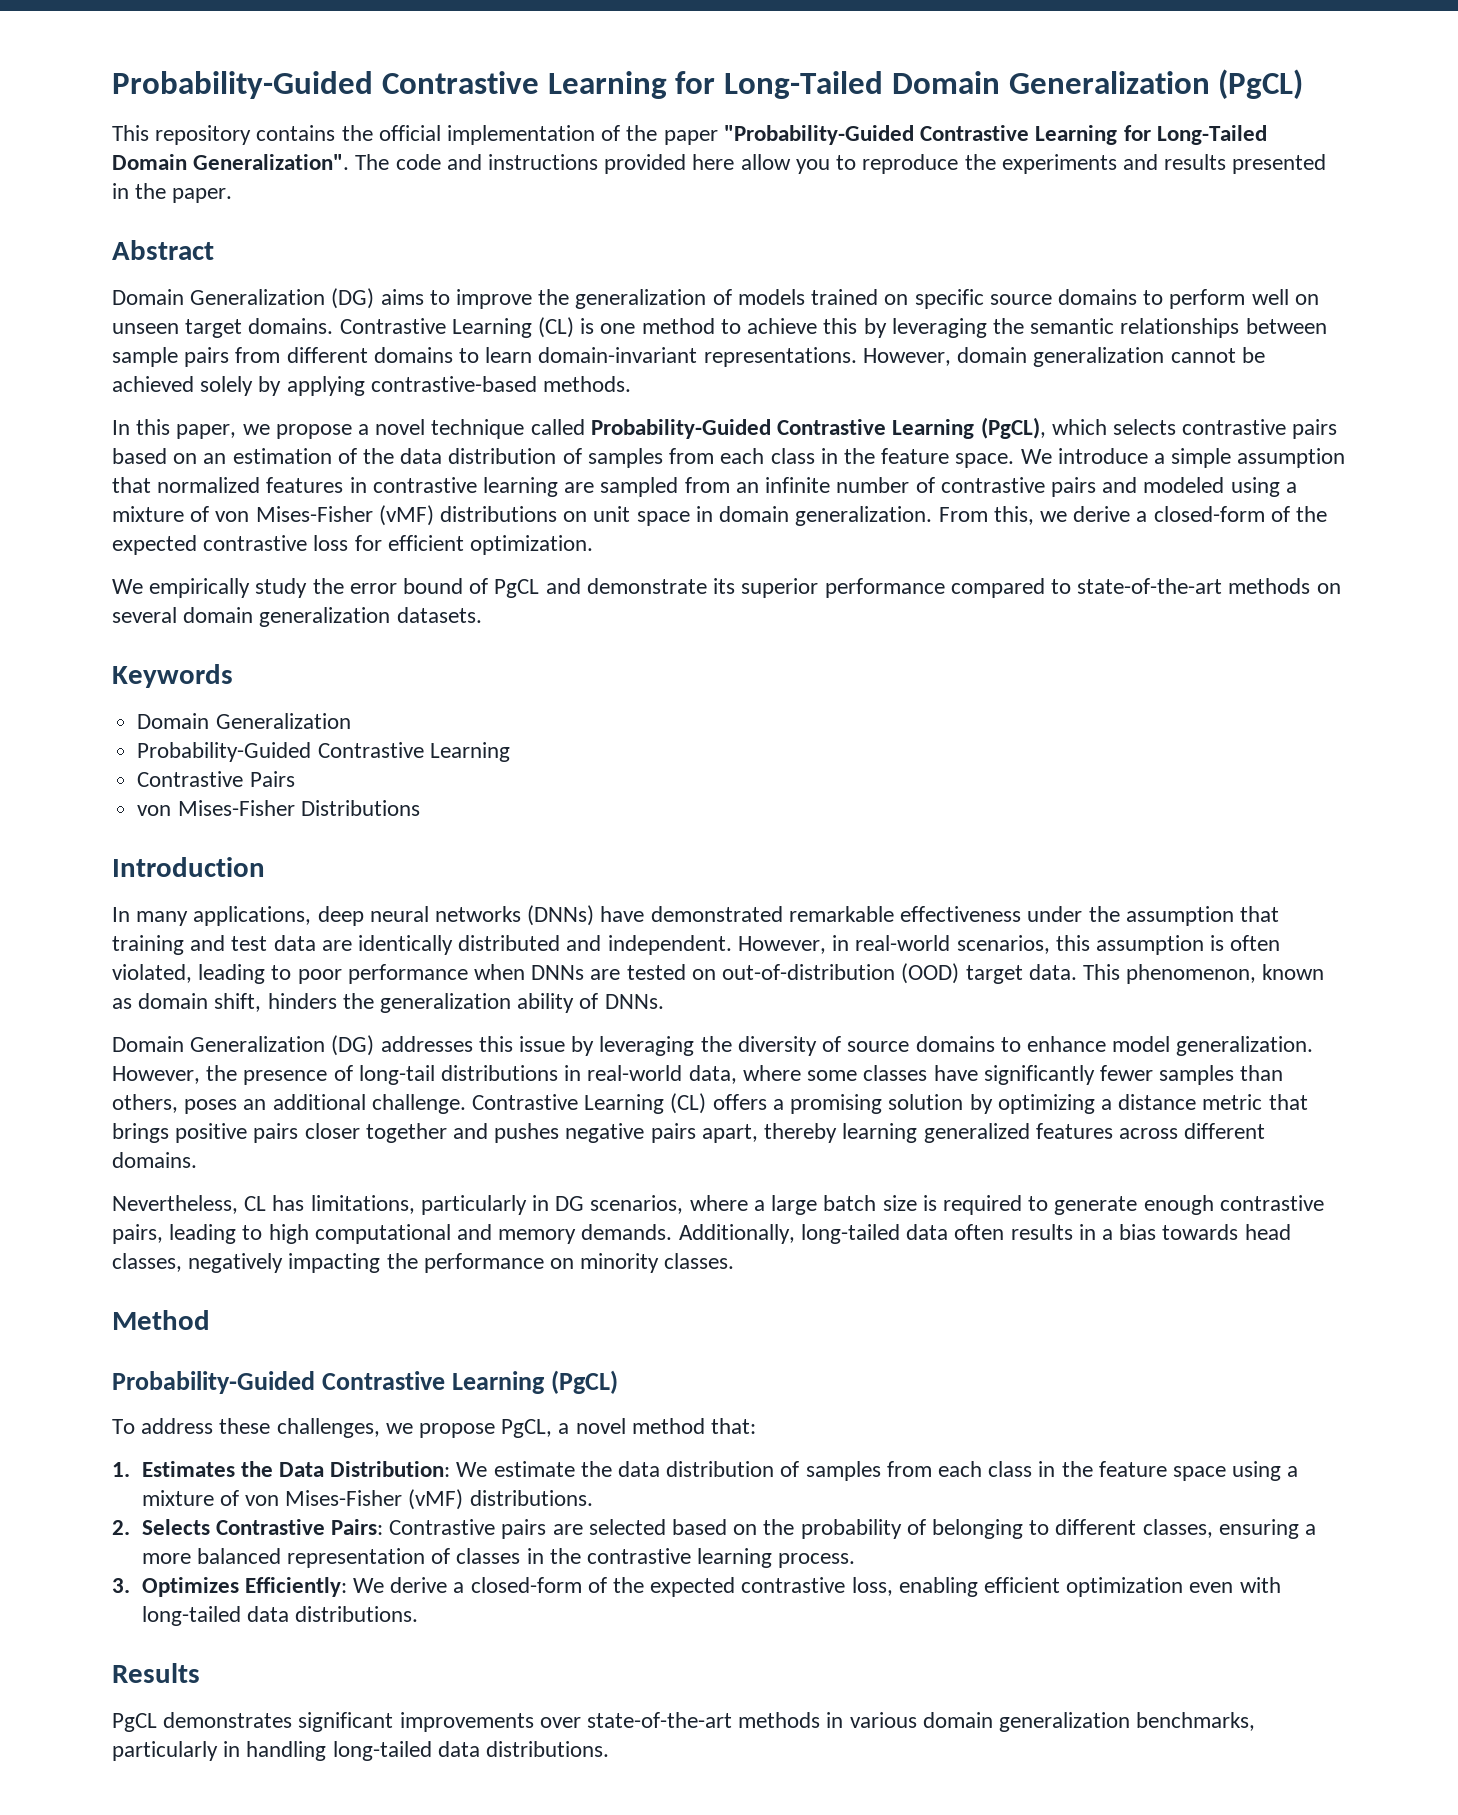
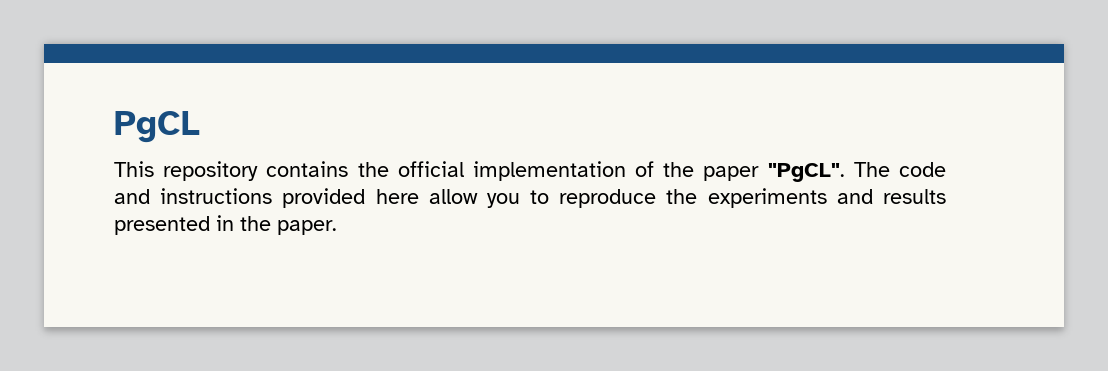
[112,69,1304,99] Probability-Guided Contrastive Learning for Long-Tailed Domain Generalization (PgCL) -> [114,111,200,143] PgCL
[723,125,1267,145] [112,154,350,170] "Probability-Guided Contrastive Learning for Long-Tailed Domain Generalization". -> [767,163,845,182] "PgCL".
[112,240,214,260] [112,288,1319,309] [112,317,1327,338] [112,347,1265,367] [112,376,632,396] [112,417,1338,439] [112,448,1346,468] [112,477,1297,497] [112,505,1327,526] [112,535,594,555] [112,578,1341,598] [112,607,482,627] [112,664,233,688] [137,713,351,729] [137,742,510,762] [137,771,295,787] [137,800,420,816] [112,857,265,877] [112,905,1279,926] [112,935,1281,955] [112,963,1325,984] [112,993,664,1013] [112,1035,1314,1056] [112,1065,1284,1085] [112,1093,1308,1114] [112,1123,1266,1143] [112,1152,197,1168] [112,1195,1324,1215] [112,1224,1291,1244] [112,1253,735,1273] [112,1310,210,1330] [112,1370,619,1394] [112,1418,757,1438] [112,1461,1299,1481] [141,1489,593,1510] [112,1519,1317,1539] [141,1548,856,1568] [112,1577,1281,1597] [141,1606,418,1626] [112,1663,200,1683] [112,1712,1256,1732] [112,1741,610,1761] // Abstract // Domain Generalization (DG) aims to improve the generalization of models trained on specific source domains to perform well on unseen target domains. Contrastive Learning (CL) is one method to achieve this by leveraging the semantic relationships between sample pairs from different domains to learn domain-invariant representations. However, domain generalization cannot be achieved solely by applying contrastive-based methods. // In this paper, we propose a novel technique called Probability-Guided Contrastive Learning (PgCL), which selects contrastive pairs based on an estimation of the data distribution of samples from each class in the feature space. We introduce a simple assumption that normalized features in contrastive learning are sampled from an infinite number of contrastive pairs and modeled using a mixture of von Mises-Fisher (vMF) distributions on unit space in domain generalization. From this, we derive a closed-form of the expected contrastive loss for efficient optimization. // We empirically study the error bound of PgCL and demonstrate its superior performance compared to state-of-the-art methods on several domain generalization datasets. // Keywords // Domain Generalization // Probability-Guided Contrastive Learning // Contrastive Pairs // von Mises-Fisher Distributions // Introduction // In many applications, deep neural networks (DNNs) have demonstrated remarkable effectiveness under the assumption that training and test data are identically distributed and independent. However, in real-world scenarios, this assumption is often violated, leading to poor performance when DNNs are tested on out-of-distribution (OOD) target data. This phenomenon, known as domain shift, hinders the generalization ability of DNNs. // Domain Generalization (DG) addresses this issue by leveraging the diversity of source domains to enhance model generalization. However, the presence of long-tail distributions in real-world data, where some classes have significantly fewer samples than others, poses an additional challenge. Contrastive Learning (CL) offers a promising solution by optimizing a distance metric that brings positive pairs closer together and pushes negative pairs apart, thereby learning generalized features across different domains. // Nevertheless, CL has limitations, particularly in DG scenarios, where a large batch size is required to generate enough contrastive pairs, leading to high computational and memory demands. Additionally, long-tailed data often results in a bias towards head classes, negatively impacting the performance on minority classes. // Method // Probability-Guided Contrastive Learning (PgCL) // To address these challenges, we propose PgCL, a novel method that: // 1. Estimates the Data Distribution: We estimate the data distribution of samples from each class in the feature space using a mixture of von Mises-Fisher (vMF) distributions. // 2. Selects Contrastive Pairs: Contrastive pairs are selected based on the probability of belonging to different classes, ensuring a more balanced representation of classes in the contrastive learning process. // 3. Optimizes Efficiently: We derive a closed-form of the expected contrastive loss, enabling efficient optimization even with long-tailed data distributions. // Results // PgCL demonstrates significant improvements over state-of-the-art methods in various domain generalization benchmarks, particularly in handling long-tailed data distributions. -> (337, 227) none

